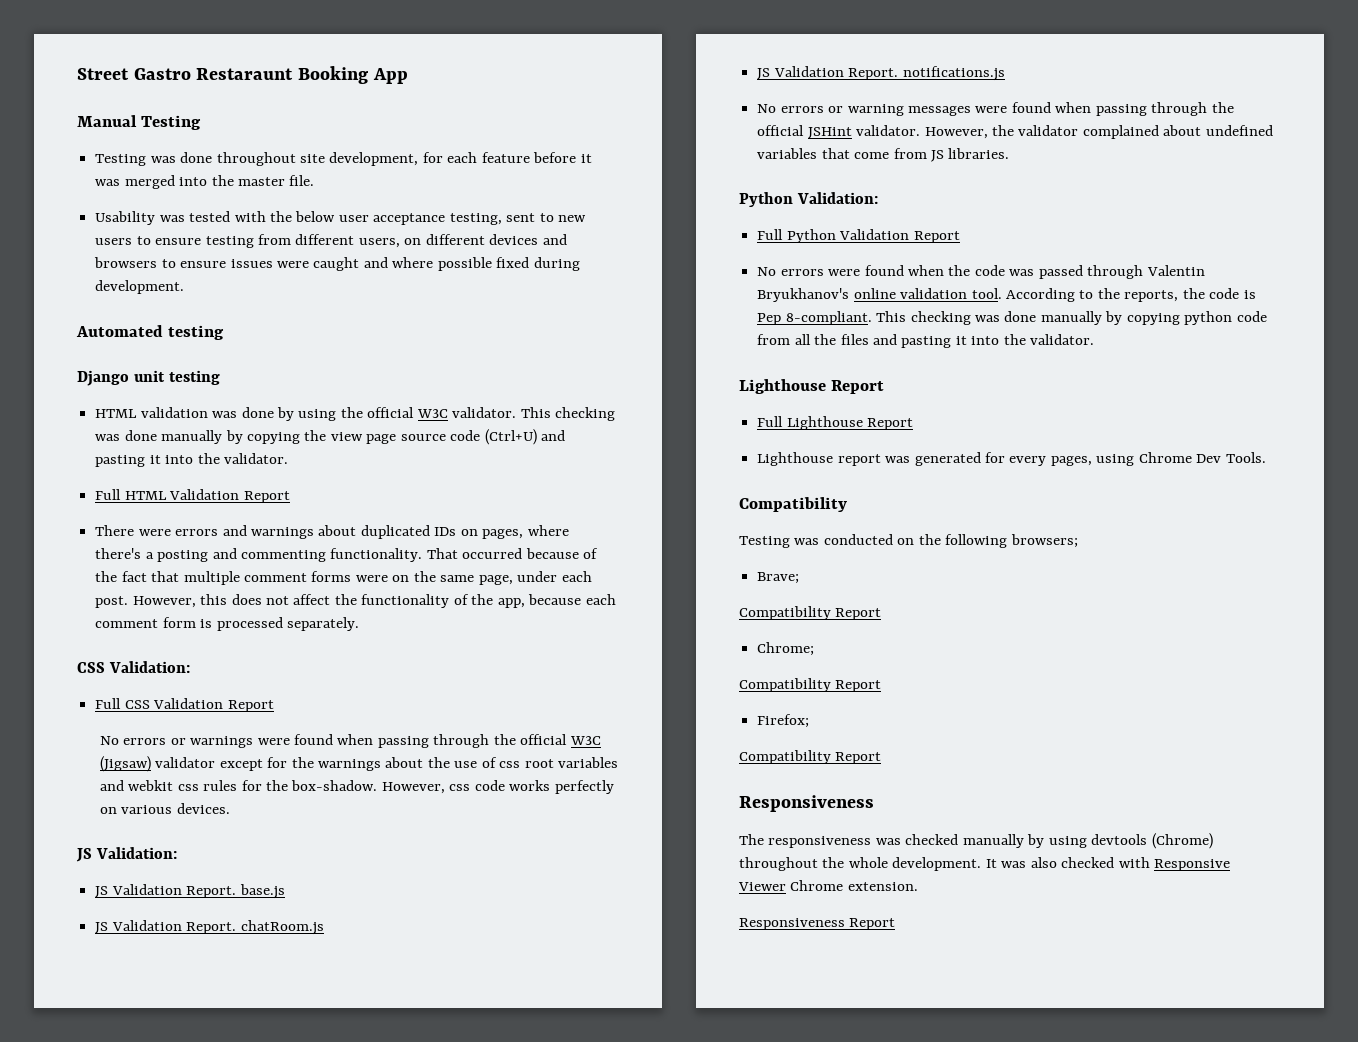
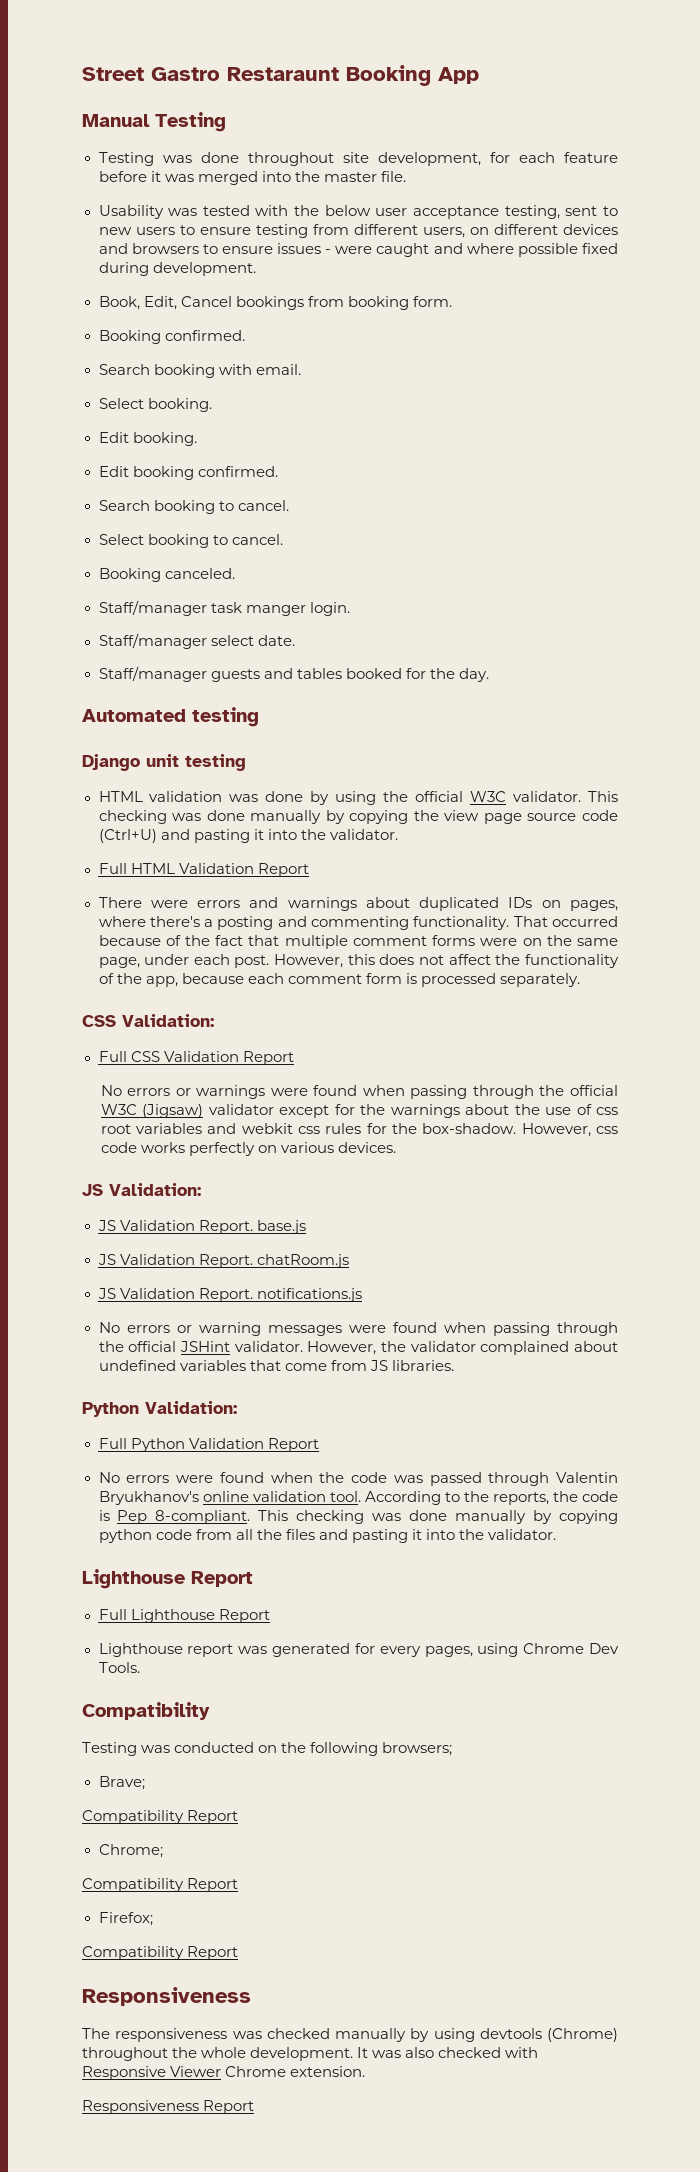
(273, 263) none -> [325,249,332,254] -
(185, 287) none -> [98,296,452,310] [98,330,245,344] [98,364,301,378] [98,398,212,412] [98,432,197,446] [98,466,278,480] [98,500,289,514] [98,534,283,548] [98,568,235,582] [98,600,350,616] [98,633,295,649] [98,666,489,682] // Book, Edit, Cancel bookings from booking form. // Booking confirmed. // Search booking with email. // Select booking. // Edit booking. // Edit booking confirmed. // Search booking to cancel. // Select booking to cancel. // Booking canceled. // Staff/manager task manger login. // Staff/manager select date. // Staff/manager guests and tables booked for the day.

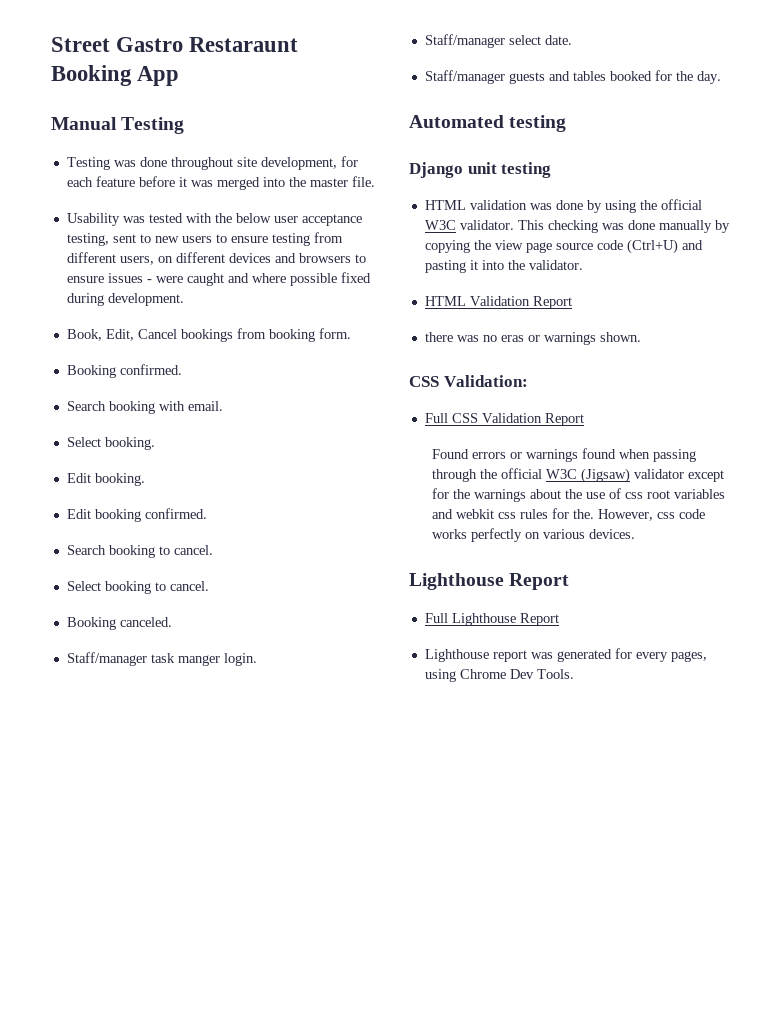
[98,863,127,874] Full -> (583, 265) none
[98,897,618,911] [98,916,618,930] [98,935,619,949] [98,954,619,968] [98,973,580,987] There were errors and warnings about duplicated IDs on pages, where there's a posting and commenting functionality. That occurred because of the fact that multiple comment forms were on the same page, under each post. However, this does not affect the functionality of the app, because each comment form is processed separately. -> [424,332,641,345] there was no eras or warnings shown.
[100,1085,122,1096] No -> [431,449,469,459] Found
[270,1088,308,1096] were -> (578, 455) none
[391,1123,517,1134] the box-shadow. -> [572,509,594,519] the.
[82,1183,201,1196] [97,1220,306,1234] [97,1254,349,1268] [97,1288,362,1302] [98,1322,618,1336] [98,1341,618,1355] [98,1360,454,1371] [82,1401,237,1417] [98,1438,319,1452] [98,1472,618,1486] [98,1491,618,1505] [98,1510,619,1524] [98,1529,557,1543] // JS Validation: // JS Validation Report. base.js // JS Validation Report. chatRoom.js // JS Validation Report. notifications.js // No errors or warning messages were found when passing through the official JSHint validator. However, the validator complained about undefined variables that come from JS libraries. // Python Validation: // Full Python Validation Report // No errors were found when the code was passed through Valentin Bryukhanov's online validation tool. According to the reports, the code is Pep 8-compliant. This checking was done manually by copying python code from all the files and pasting it into the validator. -> (635, 534) none
[82,1702,210,1720] [82,1742,453,1756] [98,1776,145,1790] [82,1810,239,1824] [98,1844,163,1858] [82,1878,239,1892] [98,1912,153,1926] [82,1946,239,1960] [82,1987,251,2006] [82,2028,618,2042] [82,2047,539,2061] [82,2066,366,2080] [82,2100,255,2114] // Compatibility // Testing was conducted on the following browsers; // Brave; // Compatibility Report // Chrome; // Compatibility Report // Firefox; // Compatibility Report // Responsiveness // The responsiveness was checked manually by using devtools (Chrome) throughout the whole development. It was also checked with Responsive Viewer Chrome extension. // Responsiveness Report -> (574, 674) none

